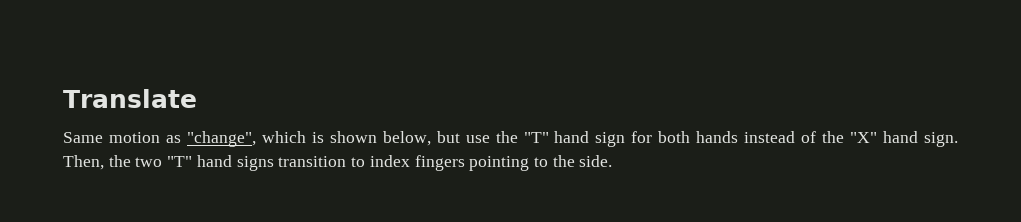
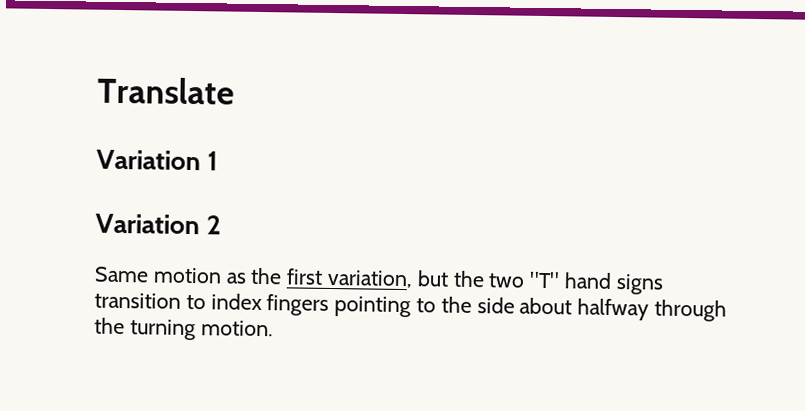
(197, 98) none -> [96,149,219,171] [95,213,222,235] // Variation 1 // Variation 2
[186,131,959,147] [63,155,104,170] "change", which is shown below, but use the "T" hand sign for both hands instead of the "X" hand sign. Then, -> [250,267,449,289] the first variation, but
[579,155,613,167] side. -> [476,297,728,322] [94,317,273,341] side about halfway through the turning motion.

